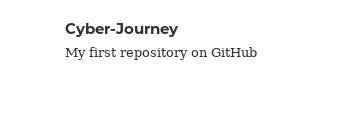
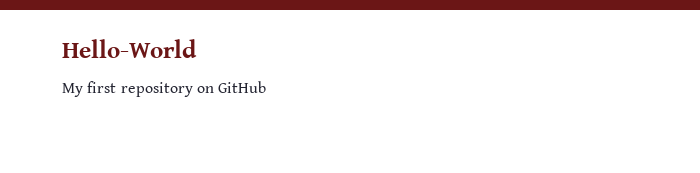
[65,23,179,37] Cyber-Journey -> [62,39,197,58] Hello-World

